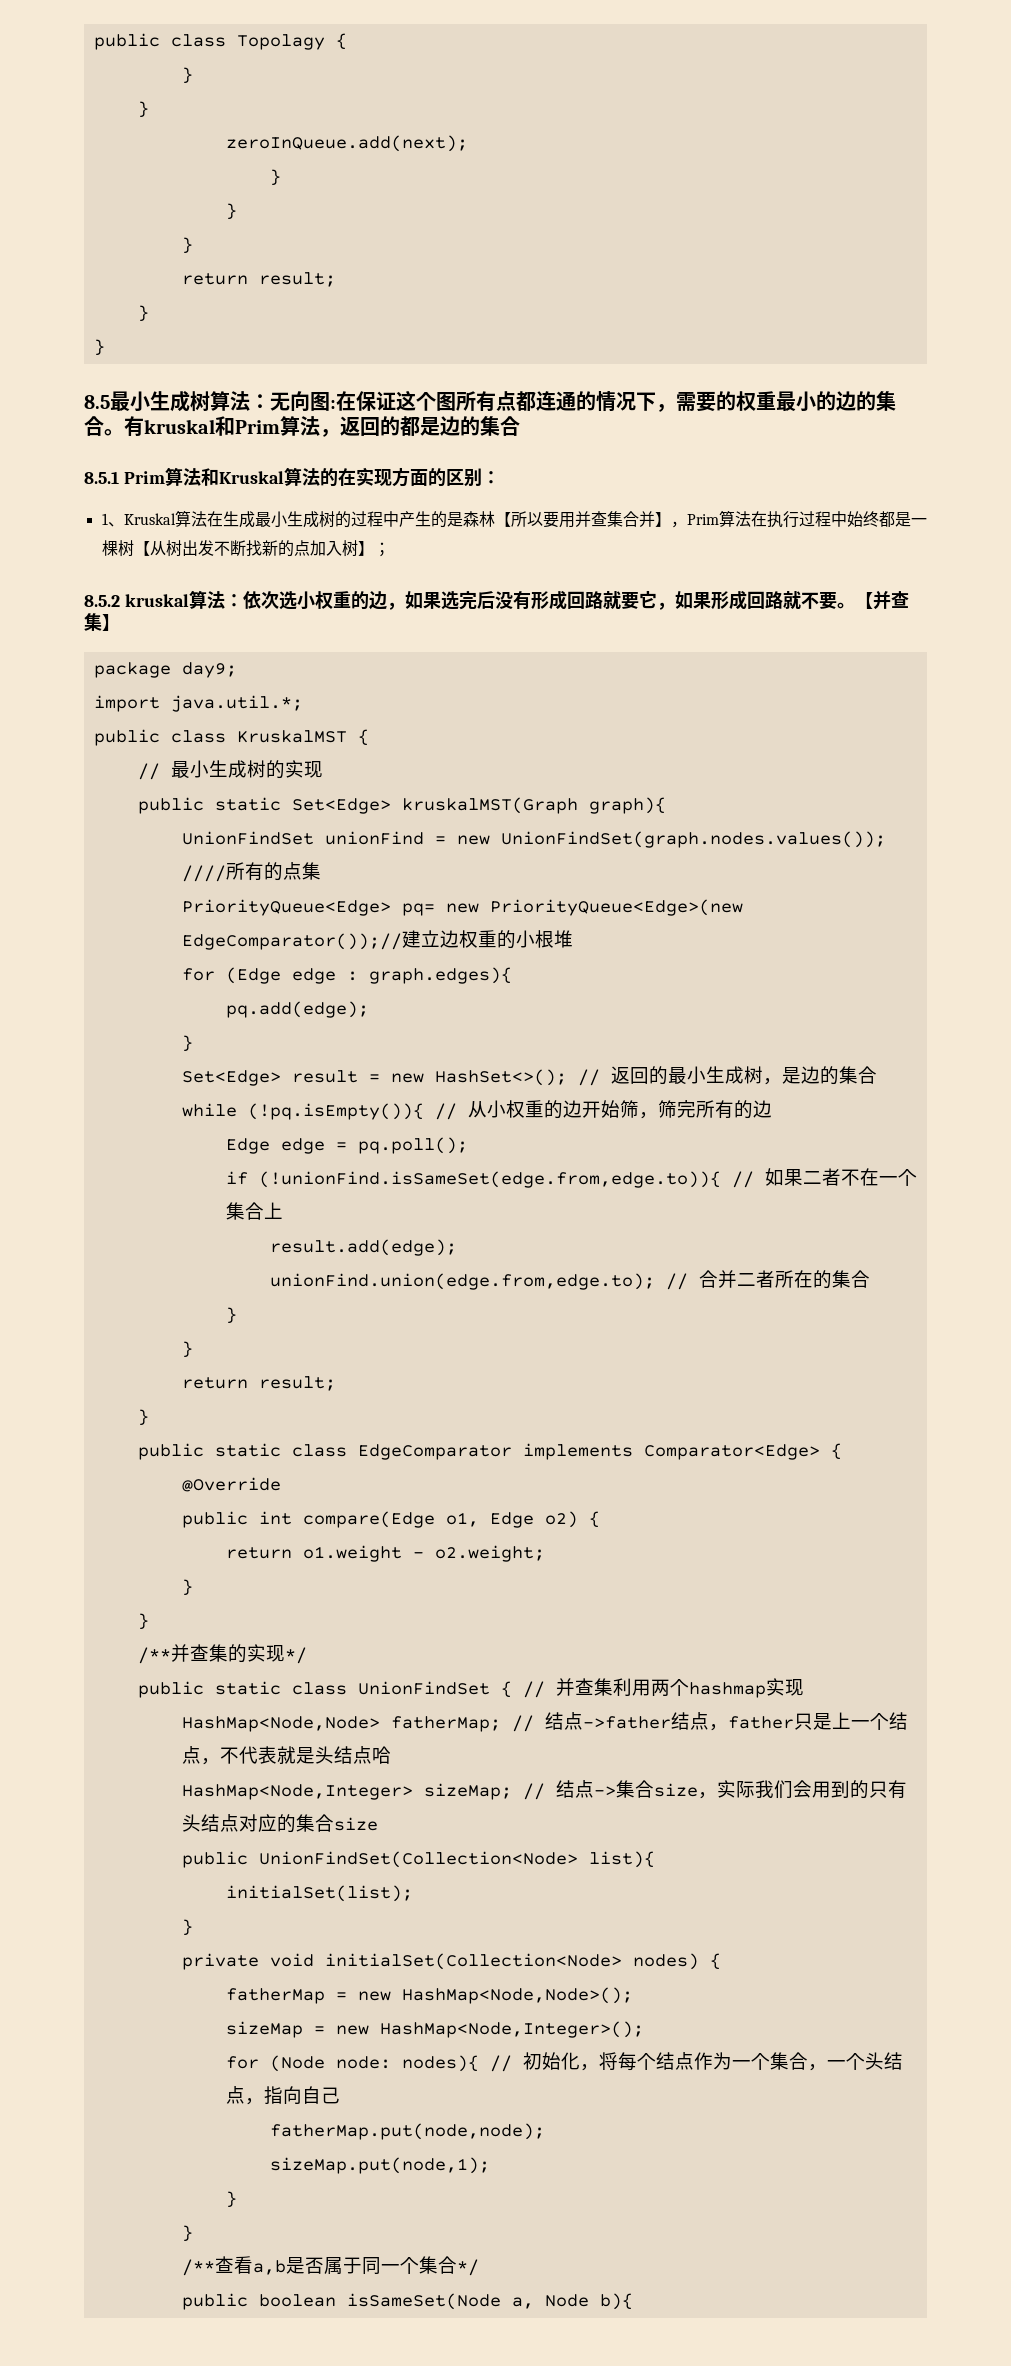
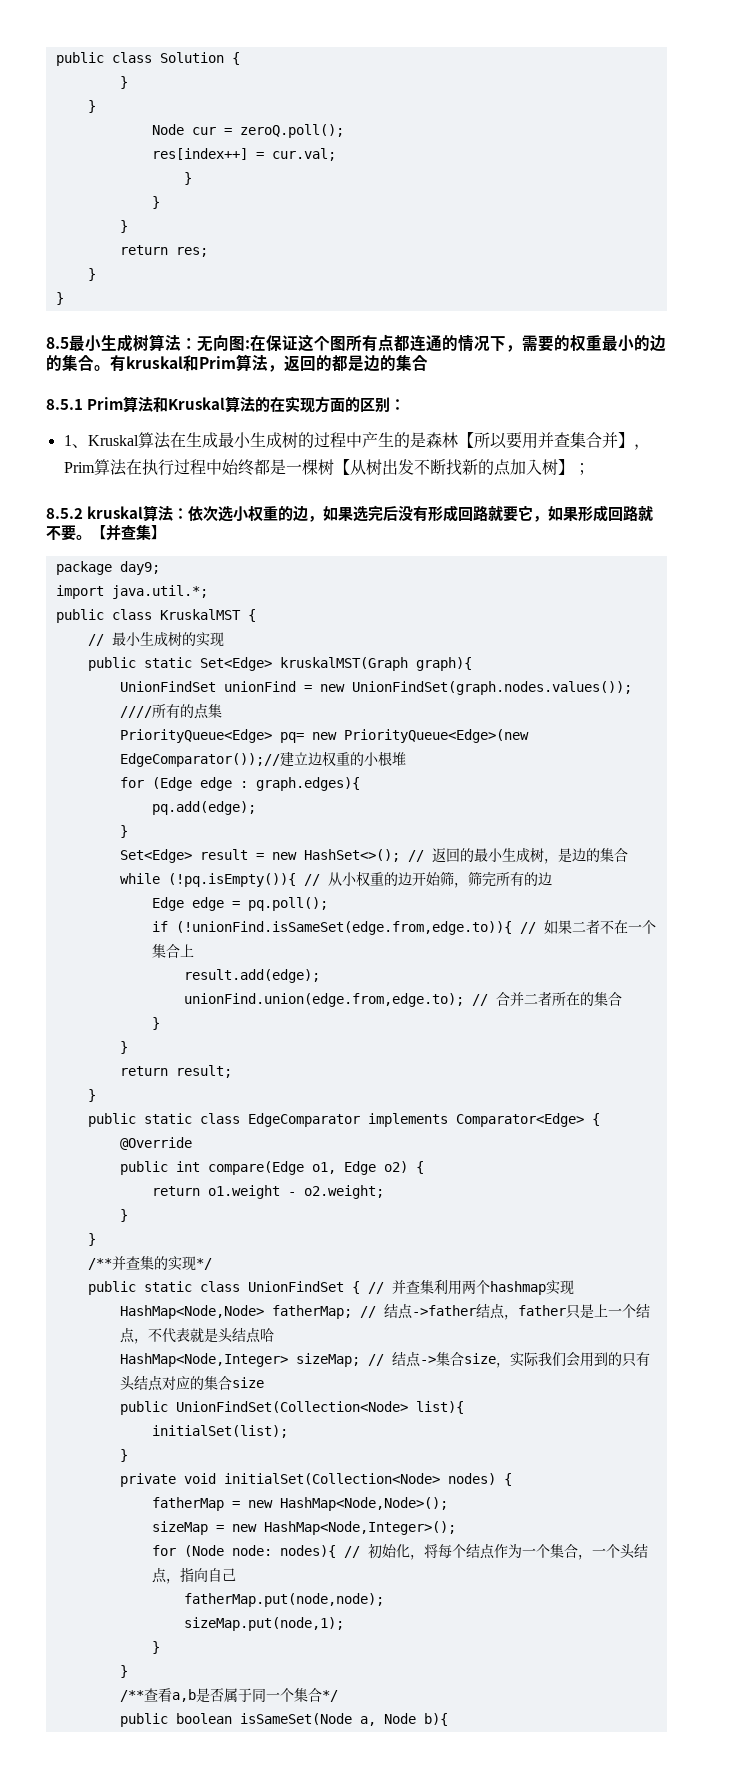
[93,33,325,50] public class Topolagy -> [55,52,224,66] public class Solution
[225,135,468,152] zeroInQueue.add(next); -> [151,124,344,138] [151,148,336,161] Node cur = zeroQ.poll(); // res[index++] = cur.val;
[258,272,336,287] result; -> [175,247,208,257] res;

